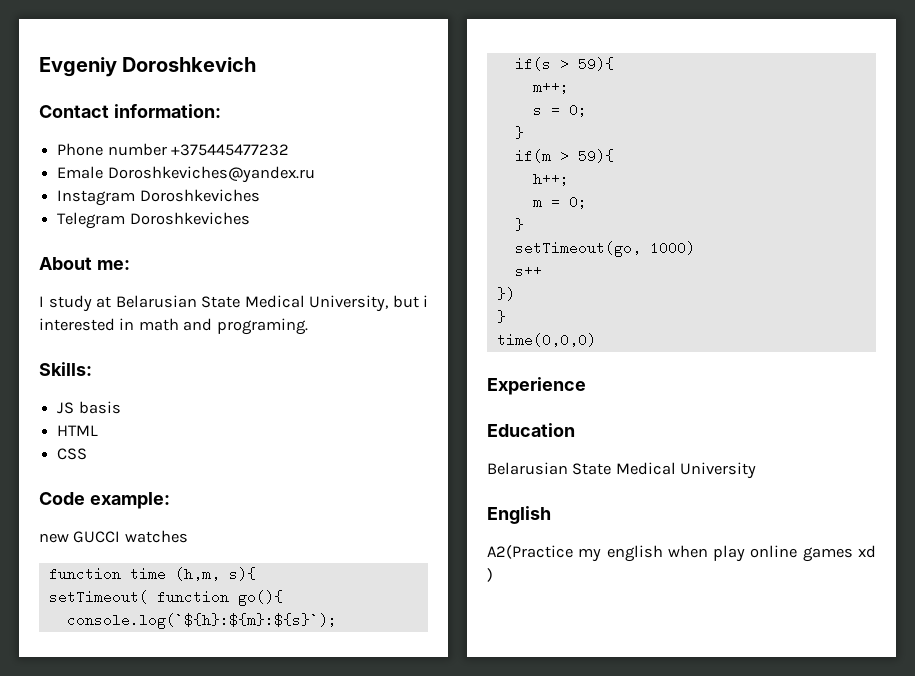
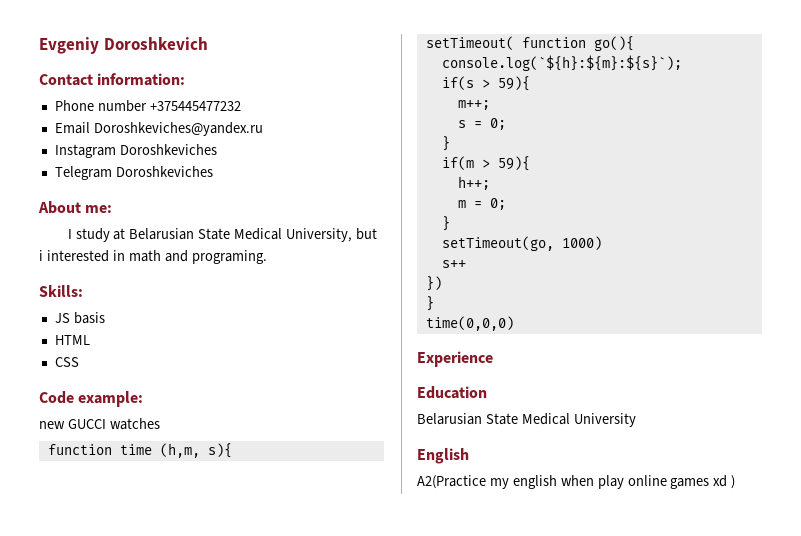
[57,166,104,179] Emale -> [54,122,90,134] Email

